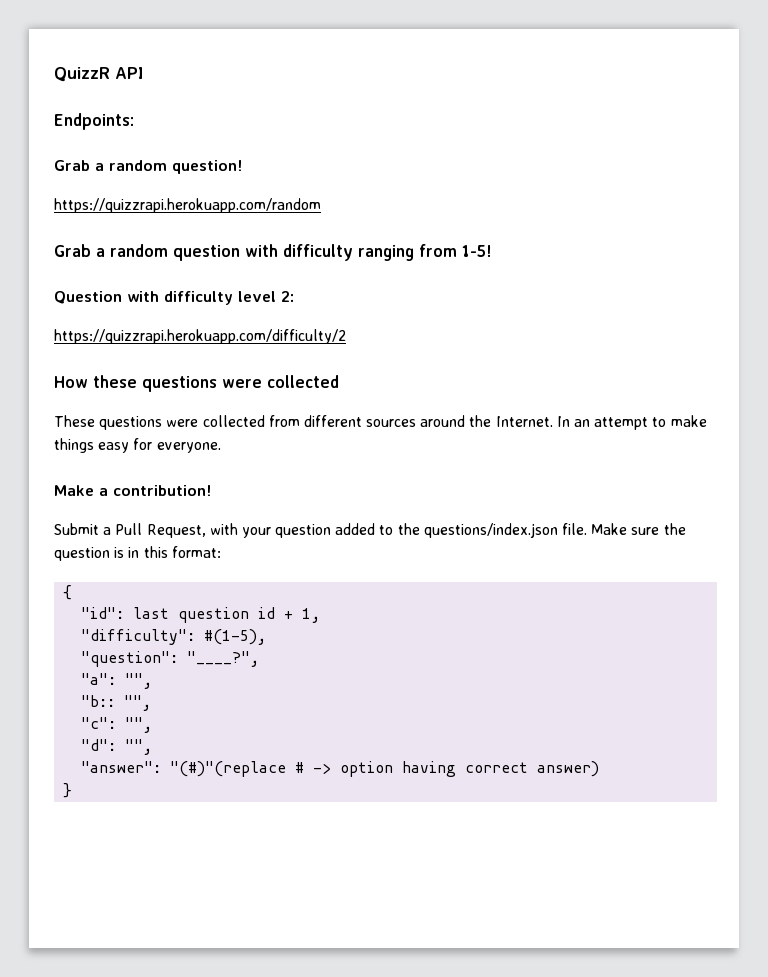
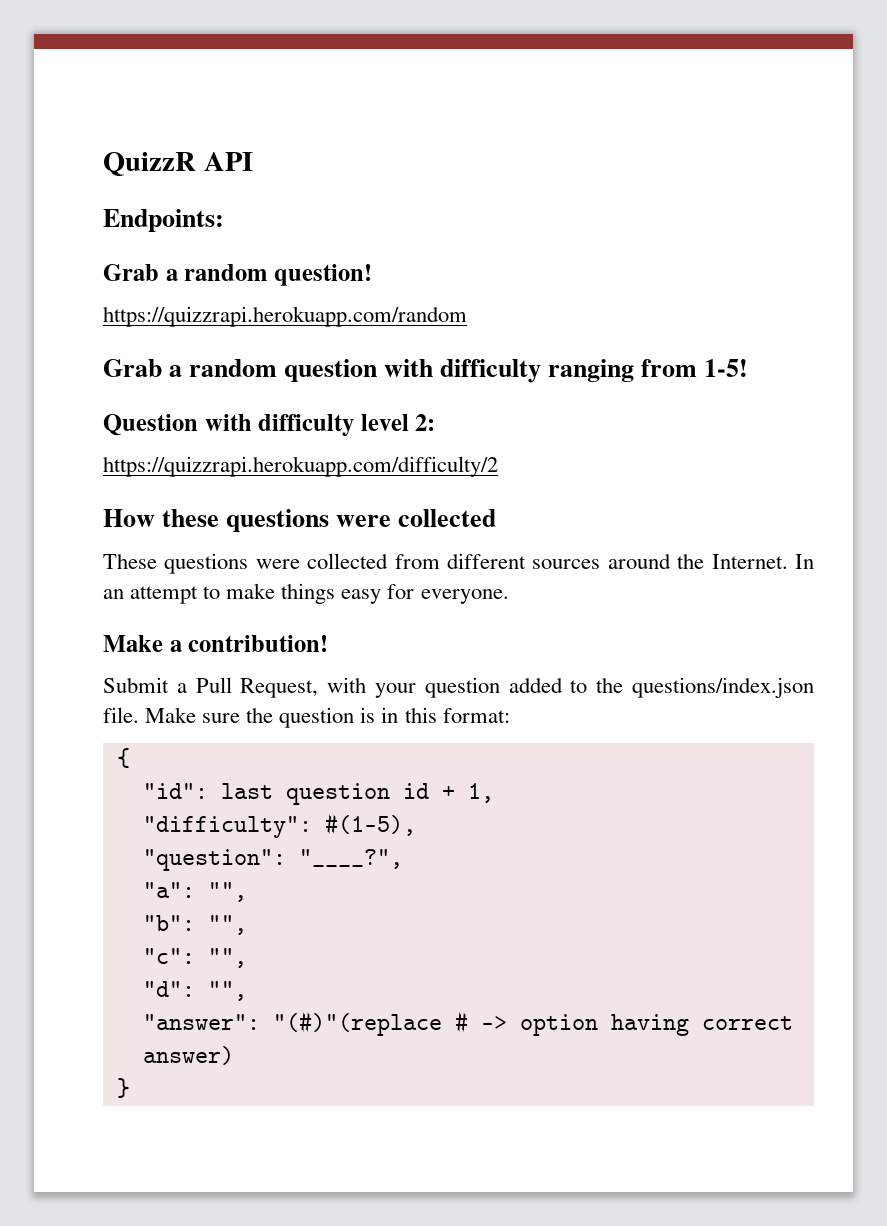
[81,695,116,707] "b:: -> [142,915,195,931] "b":

